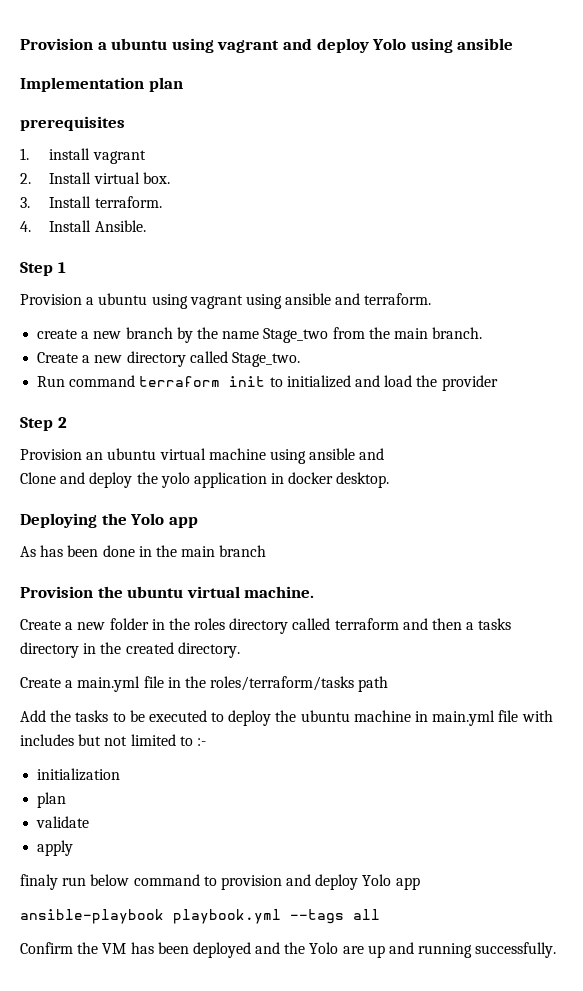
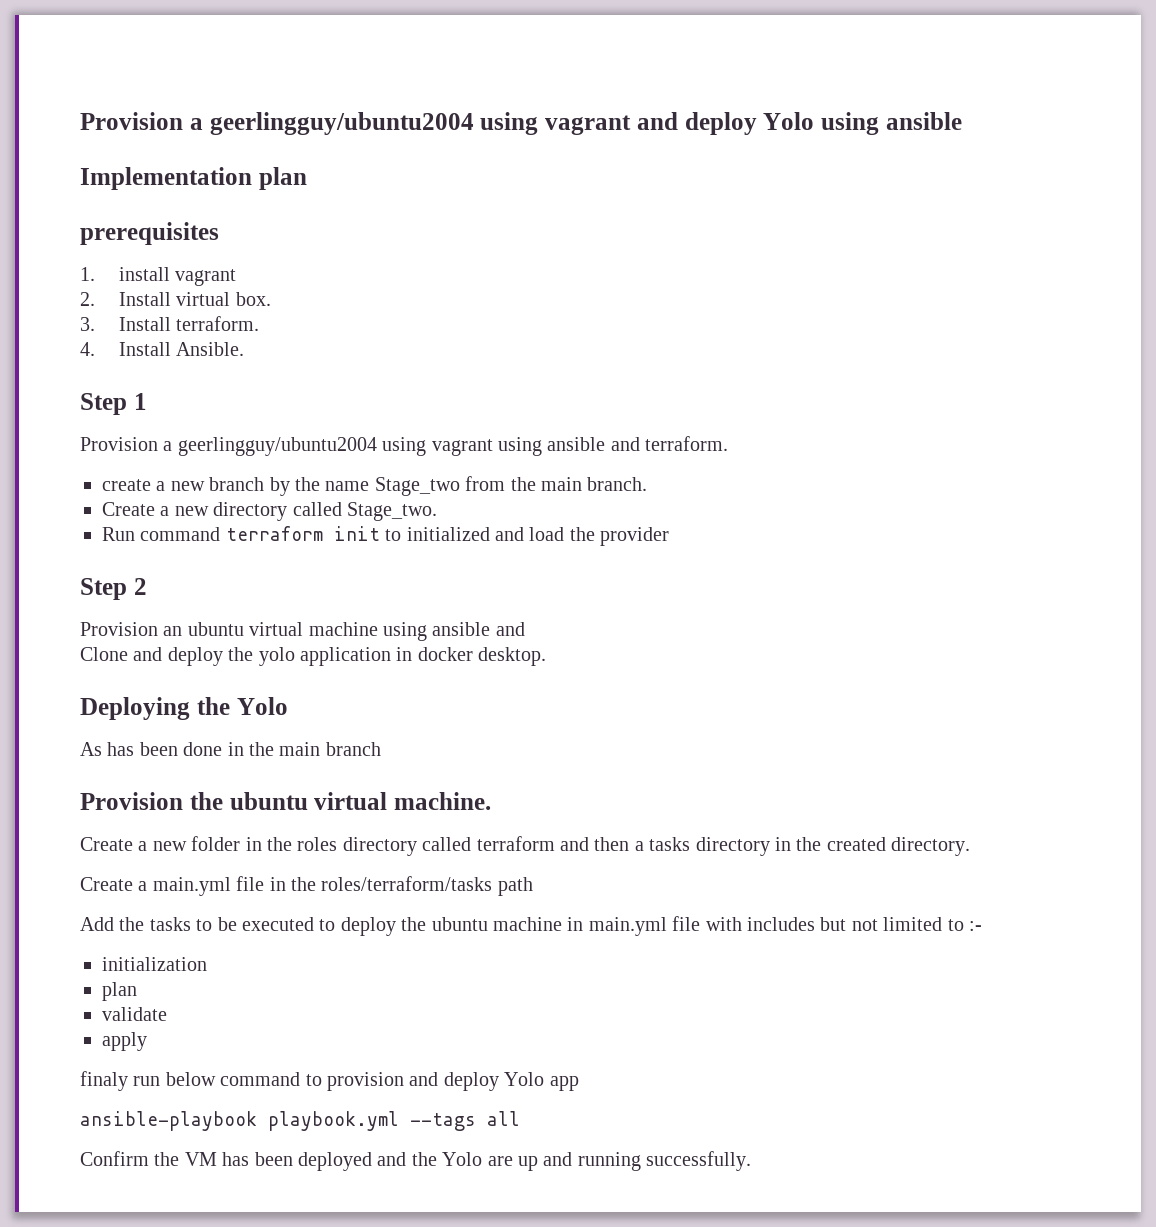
[20,38,168,50] Provision a ubuntu -> [80,112,474,135] Provision a geerlingguy/ubuntu2004
[98,293,148,305] ubuntu -> [177,437,377,456] geerlingguy/ubuntu2004
[168,517,198,528] app -> (288, 706) none

